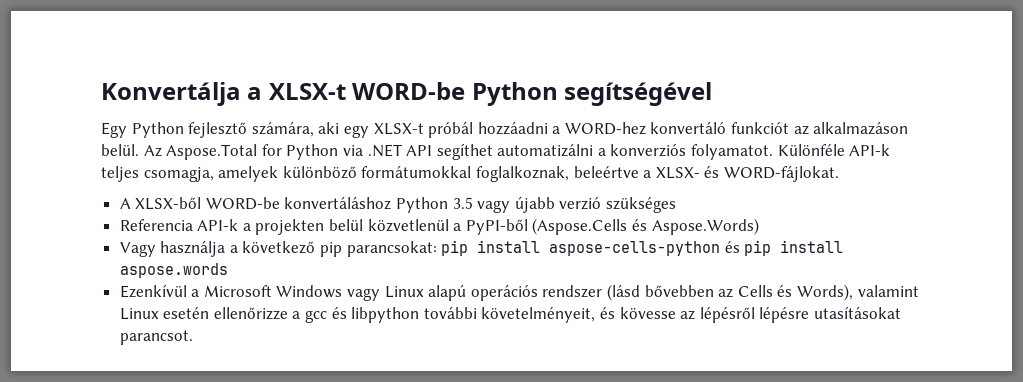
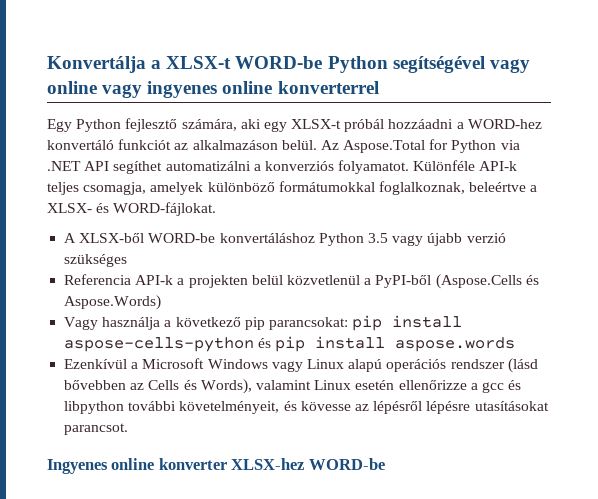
(713, 94) none -> [489,59,530,73] [47,81,379,98] vagy online vagy ingyenes online konverterrel
(193, 337) none -> [47,458,385,474] // Ingyenes online konverter XLSX-hez WORD-be

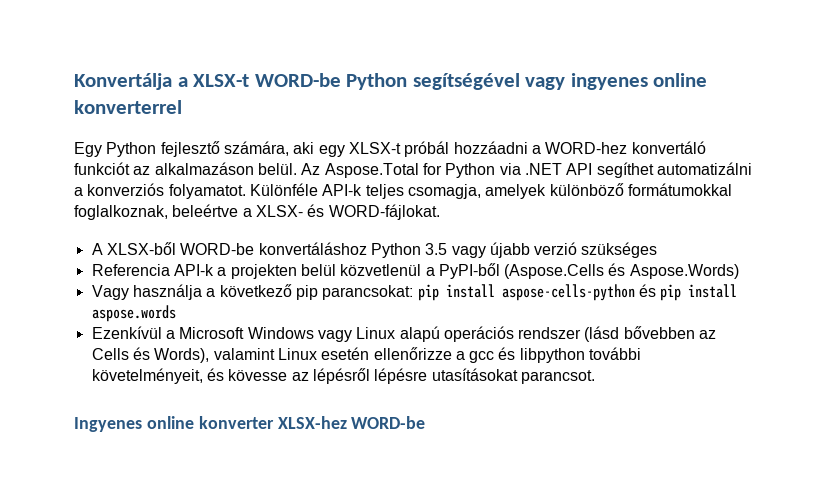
[47,81,143,98] online vagy -> (566, 83) none

